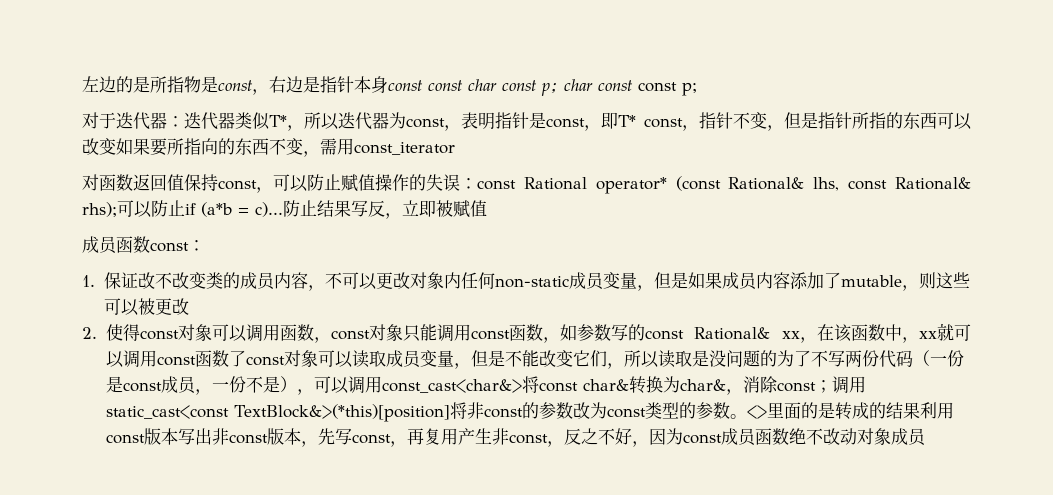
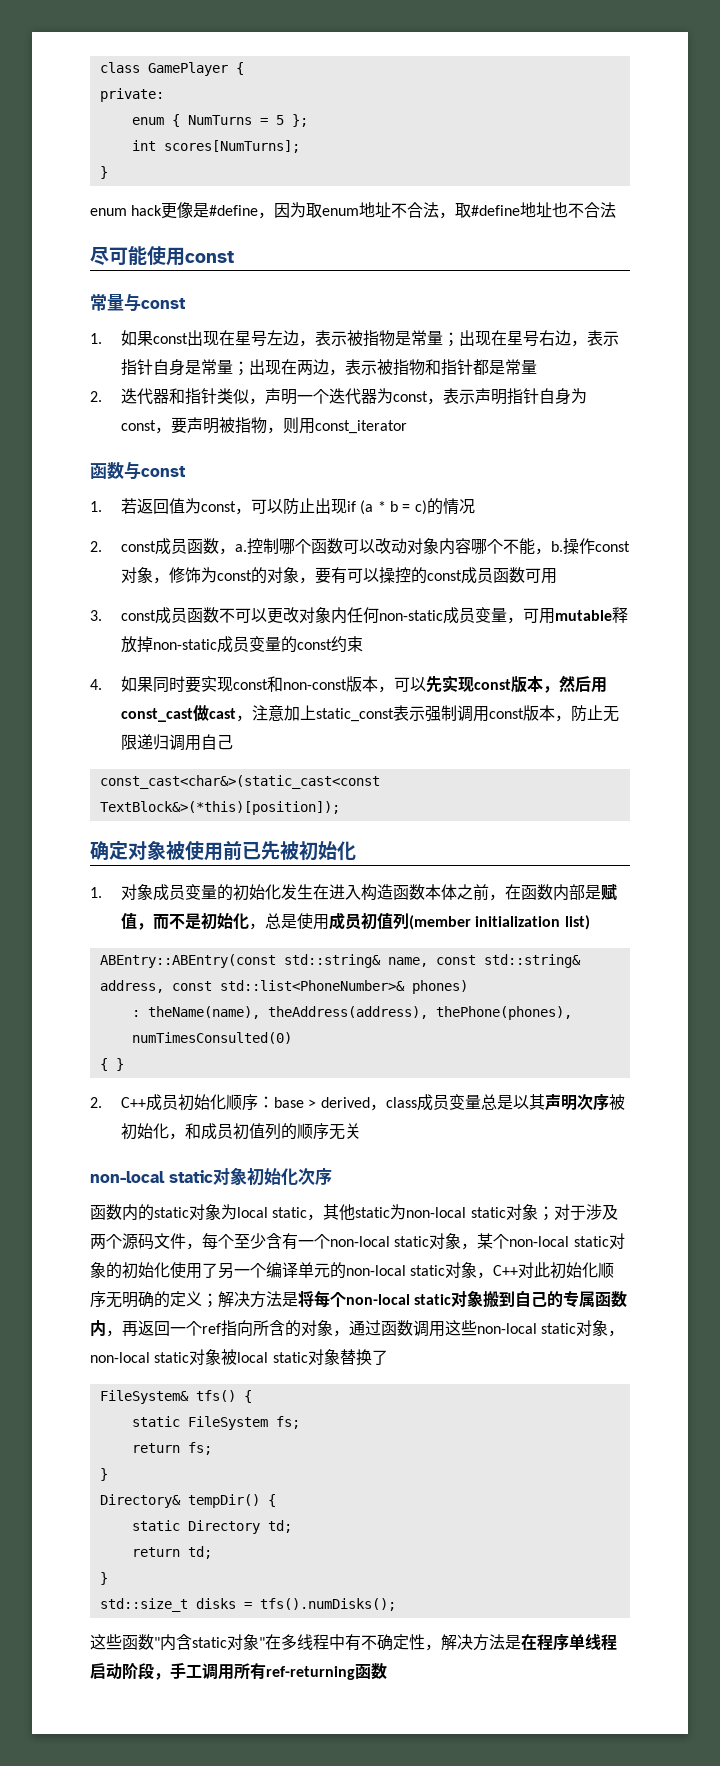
[82,76,697,96] [82,112,972,131] [82,138,455,157] [82,174,972,194] [82,200,487,219] [82,236,205,254] [82,272,325,291] 左边的是所指物是const，右边是指针本身const const char const p; char const const p; // 对于迭代器：迭代器类似T*，所以迭代器为const，表明指针是const，即T* const，指针不变，但是指针所指的东西可以改变如果要所指向的东西不变，需用const_iterator // 对函数返回值保持const，可以防止赋值操作的失误：const Rational operator* (const Rational& lhs, const Rational& rhs);可以防止if (a*b = c)...防止结果写反，立即被赋值 // 成员函数const： // 1.保证改不改变类的成员内容， -> [99,62,244,76] [99,88,164,102] [131,114,308,127] [131,140,300,153] [99,166,108,179] [90,202,617,219] [90,246,234,266] [90,293,186,311] [90,330,620,347] [121,359,538,376] [90,388,588,405] [121,417,408,434] [90,461,186,479] [90,498,475,515] [90,538,631,555] [121,567,558,584] [90,607,220,624] class GamePlayer { // private: // enum { NumTurns = 5 }; // int scores[NumTurns]; // } // enum hack更像是#define，因为取enum地址不合法，取#define地址也不合法 // 尽可能使用const // 常量与const // 1.如果const出现在星号左边，表示被指物是常量；出现在星号右边，表示指针自身是常量；出现在两边，表示被指物和指针都是常量 // 2.迭代器和指针类似，声明一个迭代器为const，表示声明指针自身为const，要声明被指物，则用const_iterator // 函数与const // 1.若返回值为const，可以防止出现if (a * b = c)的情况 // 2. const成员函数，a.控制哪个函数可以改动对象内容哪个不能，b.操作const对象，修饰为const的对象，要有可以操控的const成员函数可用 // 3. const成员函数
[653,272,970,291] [103,298,189,316] [82,323,971,343] [105,350,964,369] [105,376,866,395] [105,402,955,422] [105,428,927,447] 但是如果成员内容添加了mutable，则这些可以被更改 // 2.使得const对象可以调用函数，const对象只能调用const函数，如参数写的const Rational& xx，在该函数中，xx就可以调用const函数了const对象可以读取成员变量，但是不能改变它们，所以读取是没问题的为了不写两份代码（一份是const成员，一份不是），可以调用const_cast<char&>将const char&转换为char&，消除const；调用static_cast<const TextBlock&>(*this)[position]将非const的参数改为const类型的参数。<>里面的是转成的结果利用const版本写出非const版本，先写const，再复用产生非const，反之不好，因为const成员函数绝不改动对象成员 -> [523,607,629,624] [121,636,364,653] [90,675,608,693] [121,705,620,722] [121,734,234,751] [99,775,380,789] [99,801,340,815] [90,841,356,861] [90,884,618,901] [121,912,590,930] [99,954,581,968] [99,980,468,994] [131,1006,572,1020] [131,1032,292,1044] [99,1058,124,1071] [90,1094,625,1111] [121,1123,362,1140] [90,1167,332,1186] [90,1204,618,1221] [90,1233,625,1250] [90,1262,615,1279] [90,1290,628,1308] [90,1320,625,1337] [90,1349,388,1366] [99,1390,252,1404] [131,1416,300,1430] [131,1442,212,1455] [99,1468,108,1481] [99,1494,276,1508] [131,1520,292,1534] [131,1546,212,1559] [99,1572,108,1585] [99,1598,396,1612] [90,1633,617,1651] [90,1662,387,1680] 可用mutable释放掉non-static成员变量的const约束 // 4.如果同时要实现const和non-const版本，可以先实现const版本，然后用const_cast做cast，注意加上static_const表示强制调用const版本，防止无限递归调用自己 // const_cast<char&>(static_cast<const TextBlock&>(*this)[position]); // 确定对象被使用前已先被初始化 // 1.对象成员变量的初始化发生在进入构造函数本体之前，在函数内部是赋值，而不是初始化，总是使用成员初值列(member initialization list) // ABEntry::ABEntry(const std::string& name, const std::string& address, const std::list<PhoneNumber>& phones) // : theName(name), theAddress(address), thePhone(phones), numTimesConsulted(0) // { } // 2. C++成员初始化顺序：base > derived，class成员变量总是以其声明次序被初始化，和成员初值列的顺序无关 // non-local static对象初始化次序 // 函数内的static对象为local static，其他static为non-local static对象；对于涉及两个源码文件，每个至少含有一个non-local static对象，某个non-local static对象的初始化使用了另一个编译单元的non-local static对象，C++对此初始化顺序无明确的定义；解决方法是将每个non-local static对象搬到自己的专属函数内，再返回一个ref指向所含的对象，通过函数调用这些non-local static对象，non-local static对象被local static对象替换了 // FileSystem& tfs() { // static FileSystem fs; // return fs; // } // Directory& tempDir() { // static Directory td; // return td; // } // std::size_t disks = tfs().numDisks(); // 这些函数"内含static对象"在多线程中有不确定性，解决方法是在程序单线程启动阶段，手工调用所有ref-returning函数

